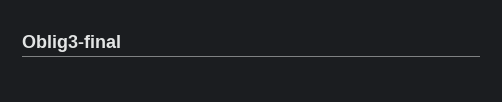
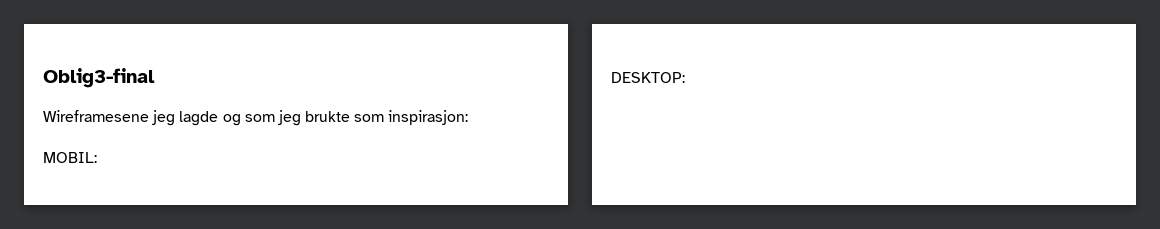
(121, 43) none -> [43,110,469,126] [43,152,97,163] [611,72,685,83] // Wireframesene jeg lagde og som jeg brukte som inspirasjon: // MOBIL: // DESKTOP:

